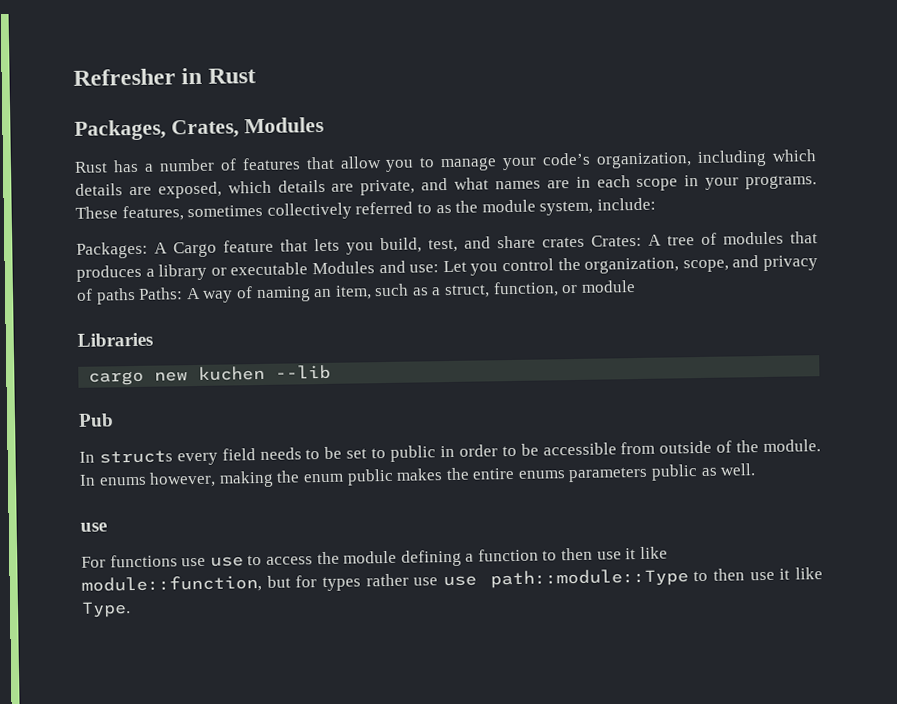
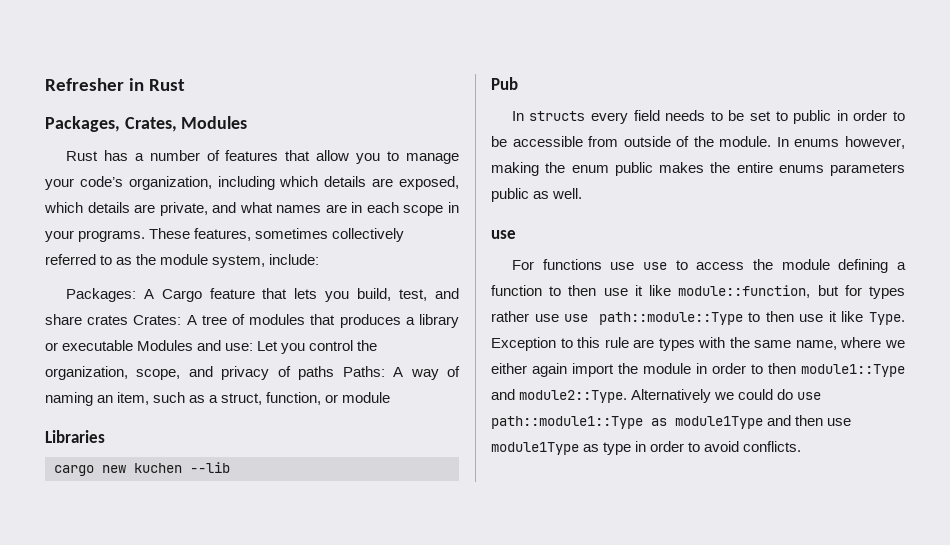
(131, 609) none -> [491,337,905,351] [491,363,905,377] [491,389,822,403] [491,415,852,429] [491,441,802,455] Exception to this rule are types with the same name, where we either again import the module in order to then module1::Type and module2::Type. Alternatively we could do use path::module1::Type as module1Type and then use module1Type as type in order to avoid conflicts.

